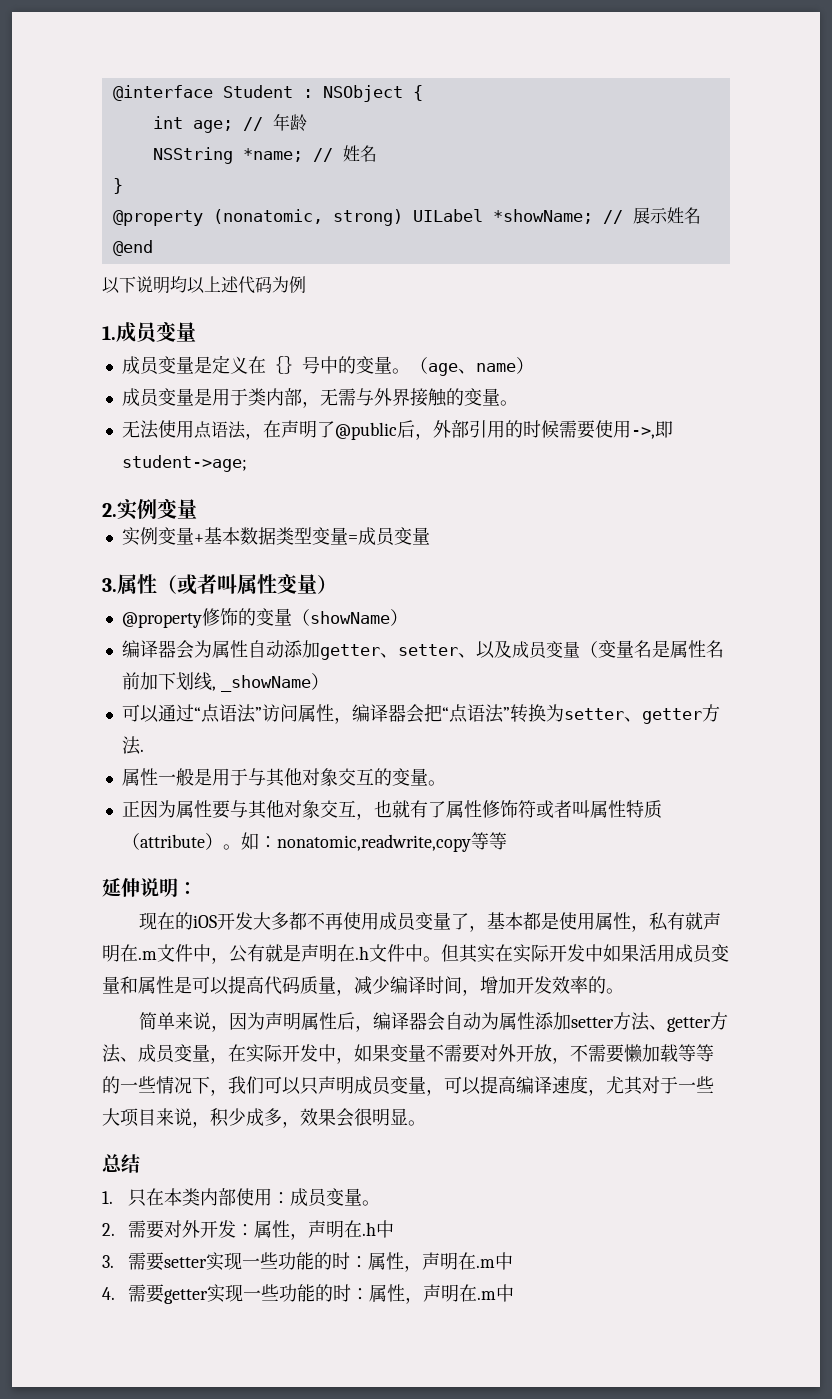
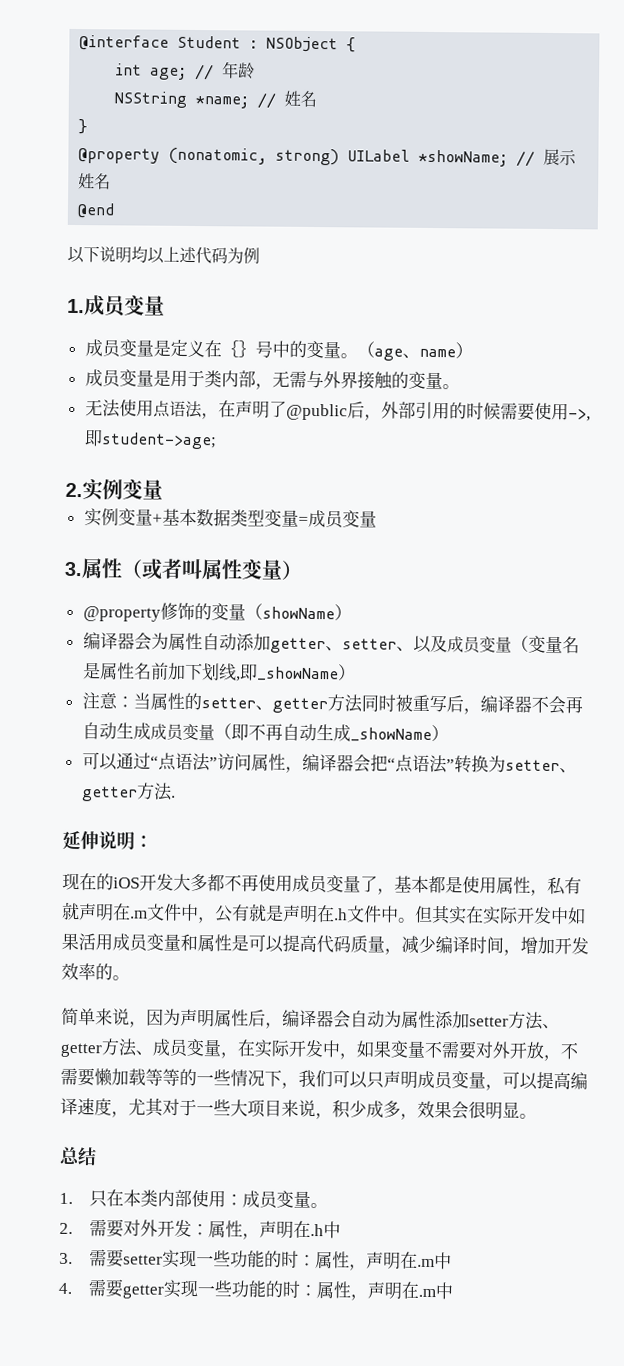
(216, 688) none -> [239,663,356,682] [81,692,583,715] [81,722,351,742] 即_showName） // 注意：当属性的setter、getter方法同时被重写后，编译器不会再自动生成成员变量（即不再自动生成
[121,768,446,787] [121,800,662,820] [121,832,507,852] // 属性一般是用于与其他对象交互的变量。 // 正因为属性要与其他对象交互，也就有了属性修饰符或者叫属性特质（attribute）。如：nonatomic,readwrite,copy等等 -> (176, 796) none

